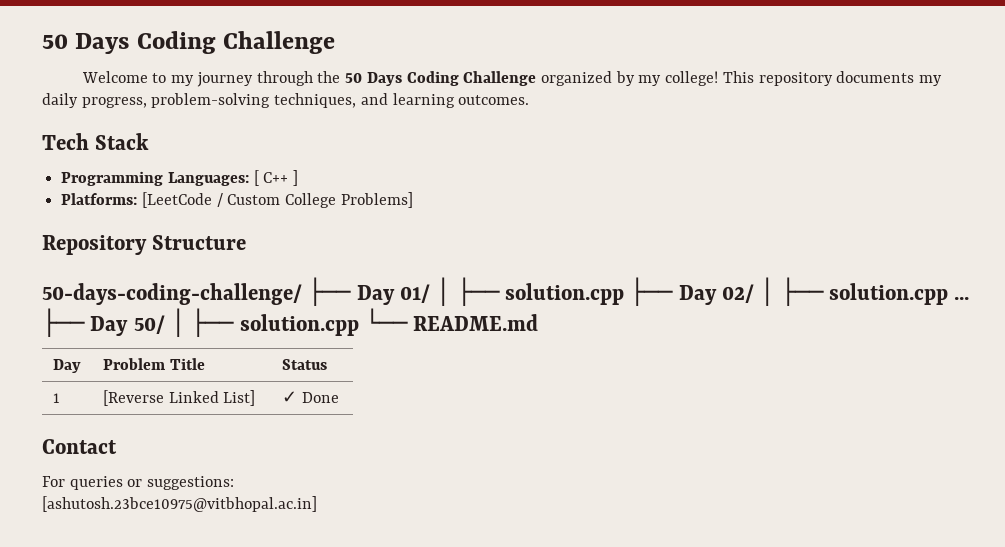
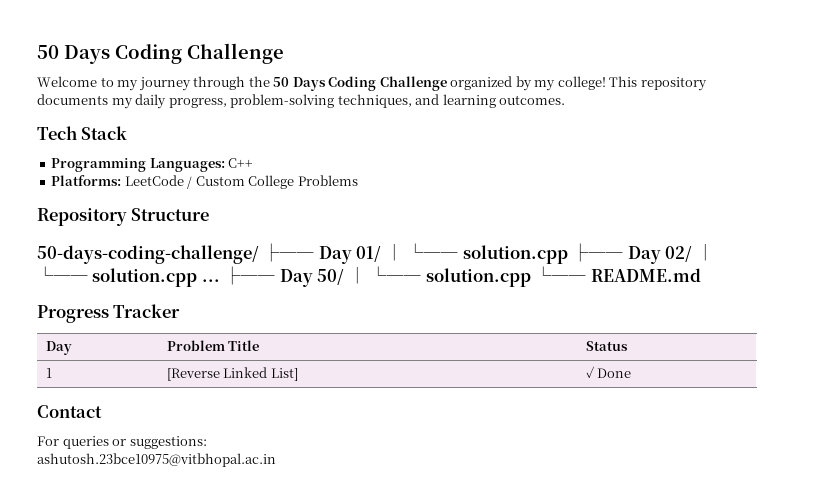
[253,170,259,186] [ -> (225, 165) none
[293,170,299,186] ] -> (254, 163) none
[141,192,212,208] [LeetCode -> [124,175,184,186] LeetCode
[340,192,413,208] Problems] -> [297,175,358,186] Problems
[456,277,500,306] ├── -> [407,243,459,259] └──
[780,277,824,306] ├── -> [37,266,88,282] └──
[191,308,235,337] ├── -> [370,266,422,282] └──
(539, 322) none -> [37,304,181,323] // Progress Tracker
[42,496,317,512] [ashutosh.23bce10975@vitbhopal.ac.in] -> [37,453,276,467] ashutosh.23bce10975@vitbhopal.ac.in

